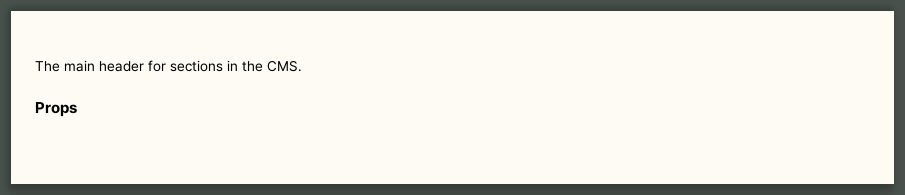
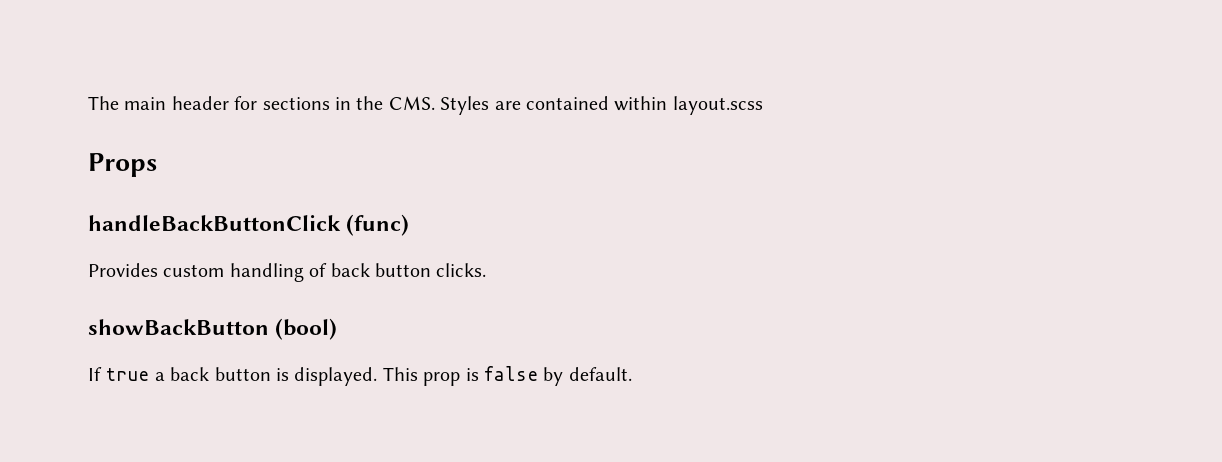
[35,102,77,117] // Props -> [440,96,763,115] [88,153,157,177] [88,214,410,236] [88,263,487,282] [88,318,338,340] [88,366,632,386] Styles are contained within layout.scss // Props // handleBackButtonClick (func) // Provides custom handling of back button clicks. // showBackButton (bool) // If true a back button is displayed. This prop is false by default.

